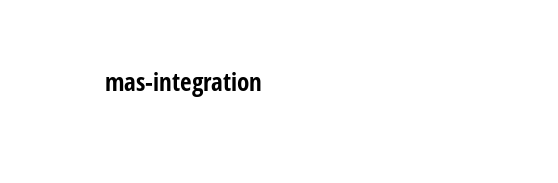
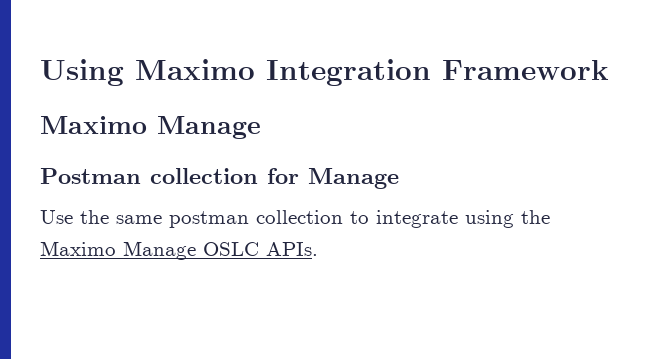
[105,72,262,97] mas-integration -> [40,59,609,86] [40,116,261,139] [40,168,399,189] [40,210,550,228] [40,241,318,260] Using Maximo Integration Framework // Maximo Manage // Postman collection for Manage // Use the same postman collection to integrate using the Maximo Manage OSLC APIs.

